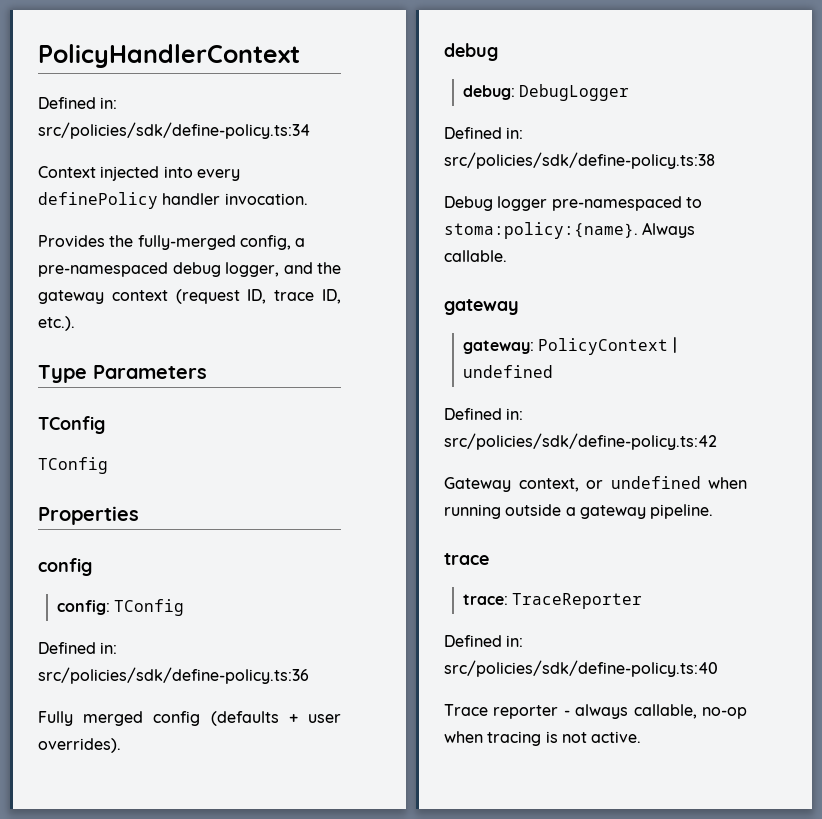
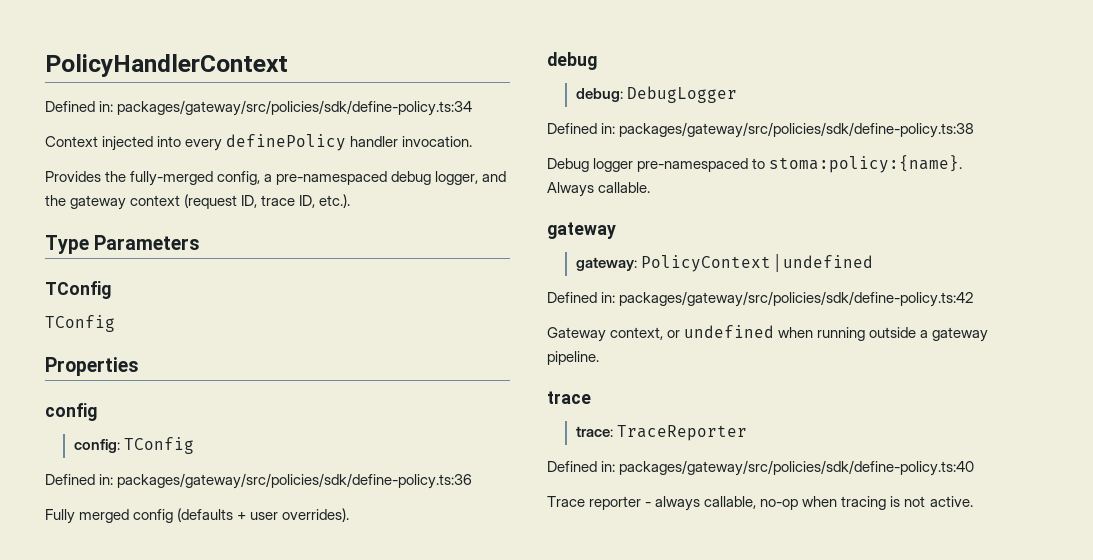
[38,122,310,139] src/policies/sdk/define-policy.ts:34 -> [117,100,473,116] packages/gateway/src/policies/sdk/define-policy.ts:34
[38,667,309,684] src/policies/sdk/define-policy.ts:36 -> [117,473,473,489] packages/gateway/src/policies/sdk/define-policy.ts:36
[444,152,715,169] src/policies/sdk/define-policy.ts:38 -> [619,122,975,138] packages/gateway/src/policies/sdk/define-policy.ts:38
[444,433,717,450] src/policies/sdk/define-policy.ts:42 -> [619,291,974,307] packages/gateway/src/policies/sdk/define-policy.ts:42
[444,660,718,677] src/policies/sdk/define-policy.ts:40 -> [619,460,975,476] packages/gateway/src/policies/sdk/define-policy.ts:40

